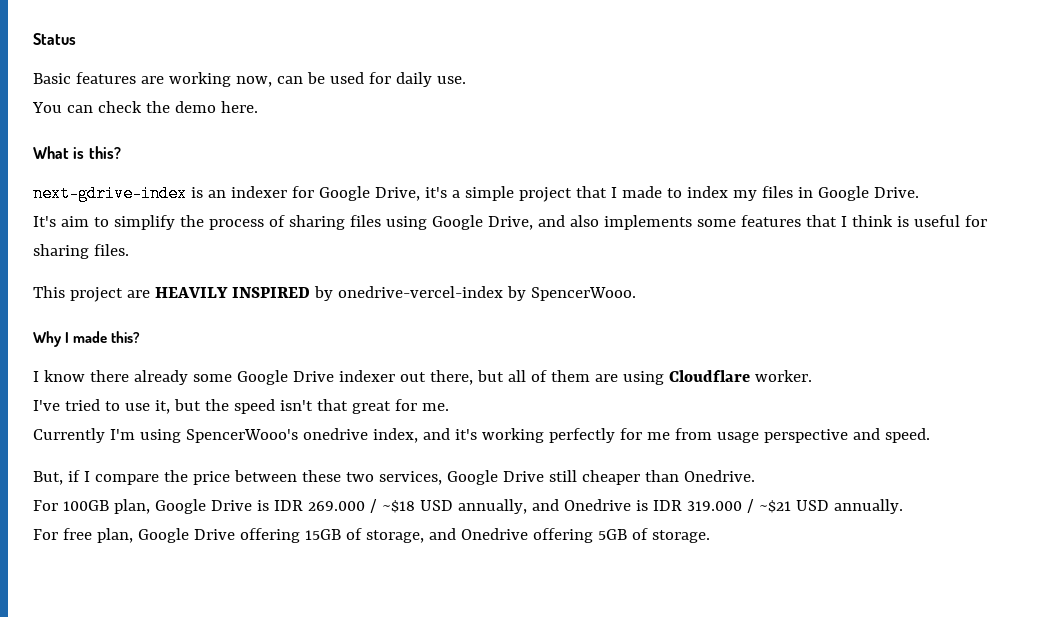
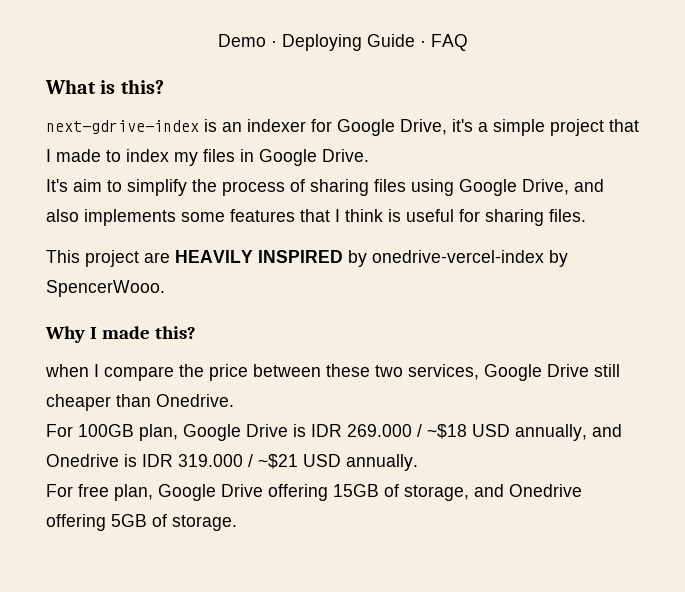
[33,33,76,45] [33,72,466,87] [32,101,258,113] Status // Basic features are working now, can be used for daily use. // You can check the demo here. -> [217,34,468,51] Demo · Deploying Guide · FAQ
[33,370,812,385] [33,399,449,414] [33,428,930,443] [33,470,80,485] I know there already some Google Drive indexer out there, but all of them are using Cloudflare worker. // I've tried to use it, but the speed isn't that great for me. // Currently I'm using SpencerWooo's onedrive index, and it's working perfectly for me from usage perspective and speed. // But, if -> [45,364,89,377] when

